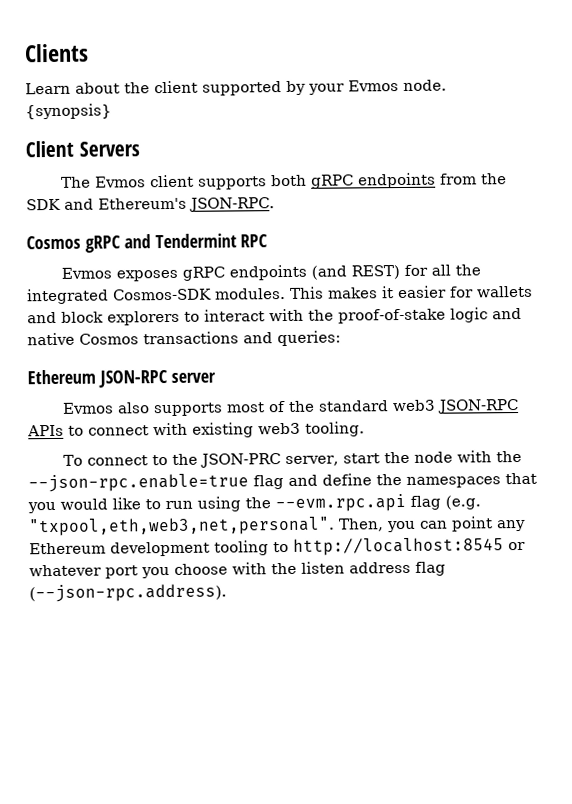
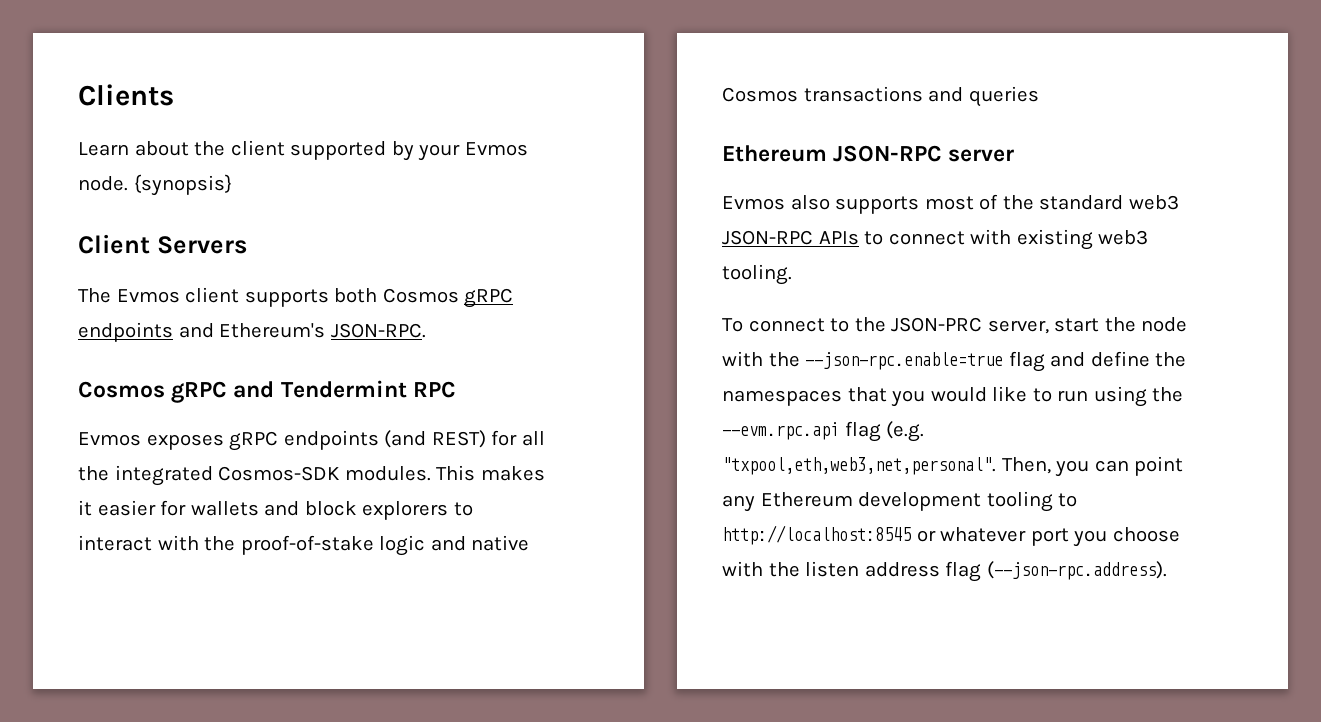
[310,172,507,189] [26,198,61,211] gRPC endpoints from the SDK -> [382,288,514,308] [78,322,173,342] Cosmos gRPC endpoints
[277,330,341,347] queries: -> [968,86,1039,107] queries

